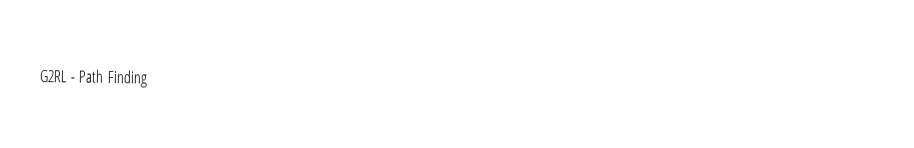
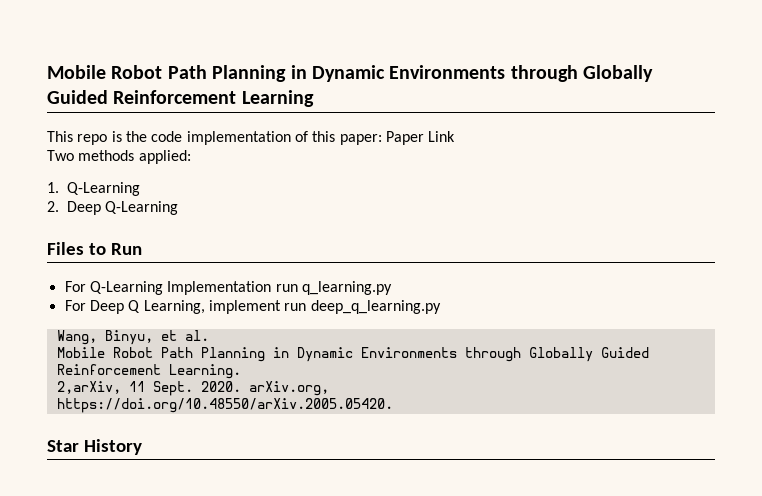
[39,69,148,88] G2RL - Path Finding -> [47,65,654,82] [47,90,314,107] [47,131,456,145] [47,150,191,164] [47,182,140,196] [47,201,179,215] [47,242,142,255] [64,281,392,295] [64,300,441,314] [56,330,209,345] [56,347,649,362] [56,364,241,379] [56,381,329,396] [56,398,393,413] [47,439,142,455] Mobile Robot Path Planning in Dynamic Environments through Globally Guided Reinforcement Learning // This repo is the code implementation of this paper: Paper Link // Two methods applied: // 1. Q-Learning // 2. Deep Q-Learning // Files to Run // For Q-Learning Implementation run q_learning.py // For Deep Q Learning, implement run deep_q_learning.py // Wang, Binyu, et al. // Mobile Robot Path Planning in Dynamic Environments through Globally Guided Reinforcement Learning. // 2,arXiv, 11 Sept. 2020. arXiv.org, // https://doi.org/10.48550/arXiv.2005.05420. // Star History

